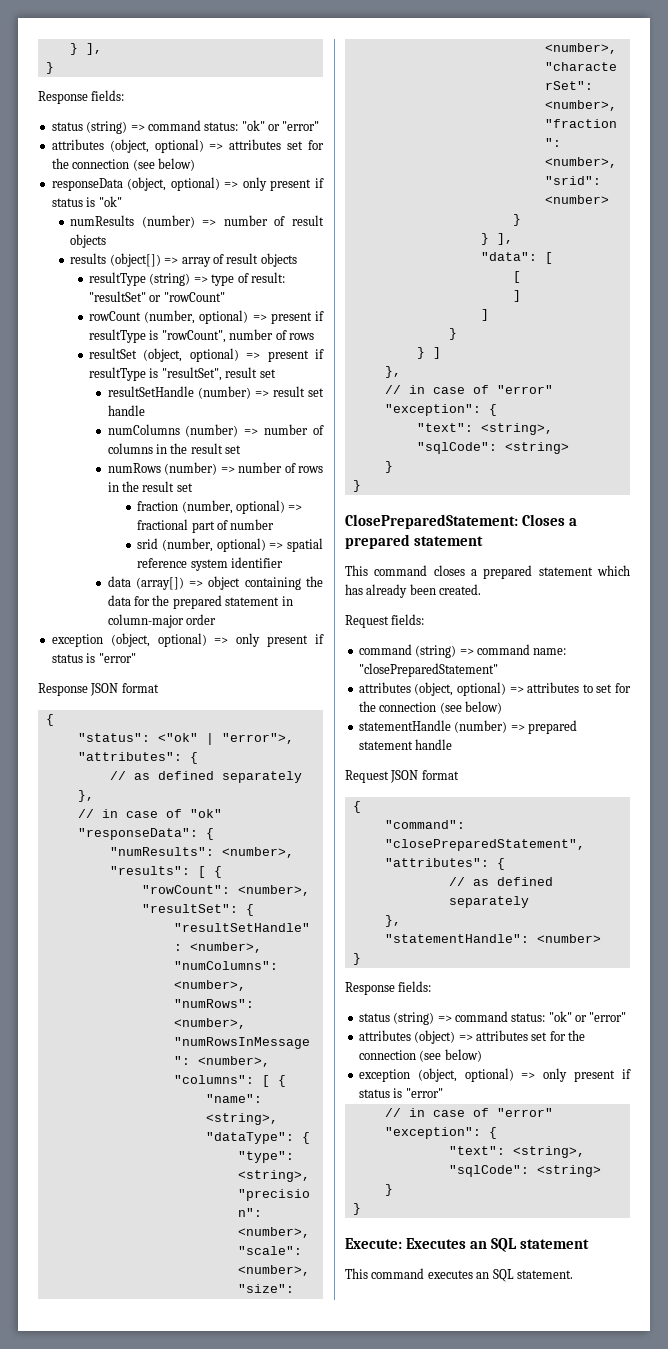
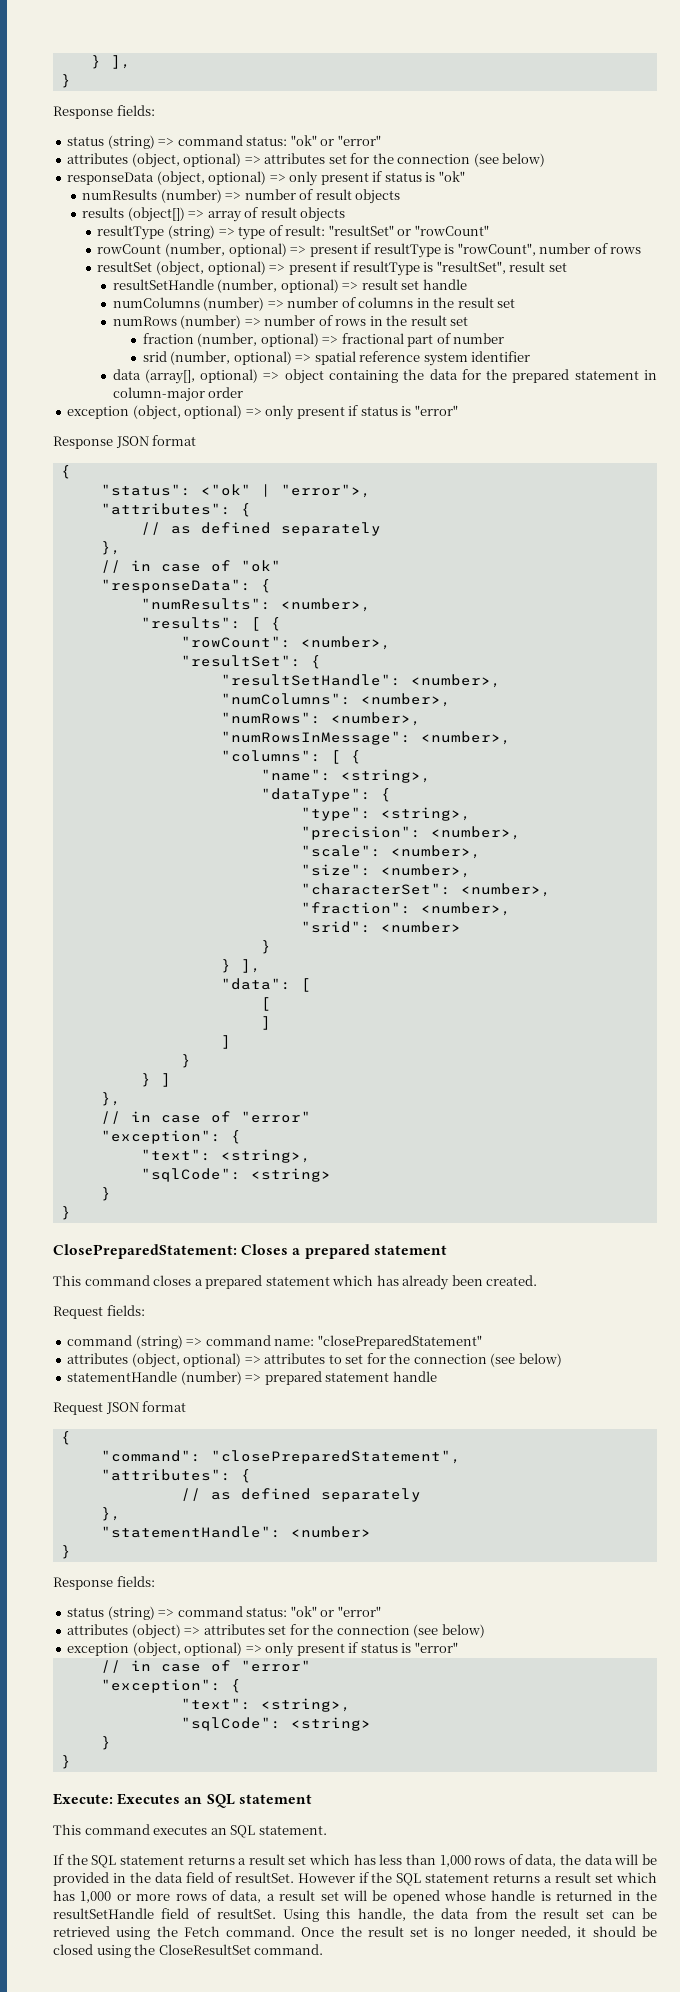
[197,386,251,399] (number) -> [217,279,339,293] (number, optional)
[135,577,184,590] (array[]) -> [144,369,259,384] (array[], optional)
(573, 1274) none -> [53,1854,658,1868] [53,1872,657,1886] [53,1890,658,1904] [53,1908,658,1922] [53,1926,657,1940] [53,1944,324,1958] // If the SQL statement returns a result set which has less than 1,000 rows of data, the data will be provided in the data field of resultSet. However if the SQL statement returns a result set which has 1,000 or more rows of data, a result set will be opened whose handle is returned in the resultSetHandle field of resultSet. Using this handle, the data from the result set can be retrieved using the Fetch command. Once the result set is no longer needed, it should be closed using the CloseResultSet command.

